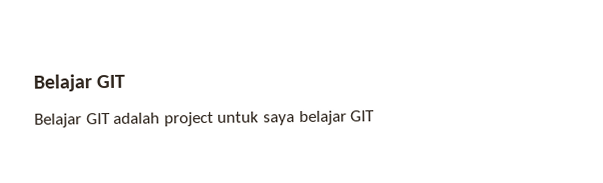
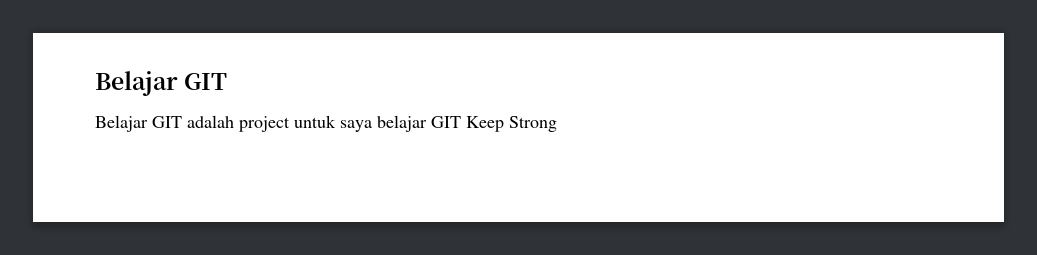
(376, 116) none -> [466,116,557,132] Keep Strong

